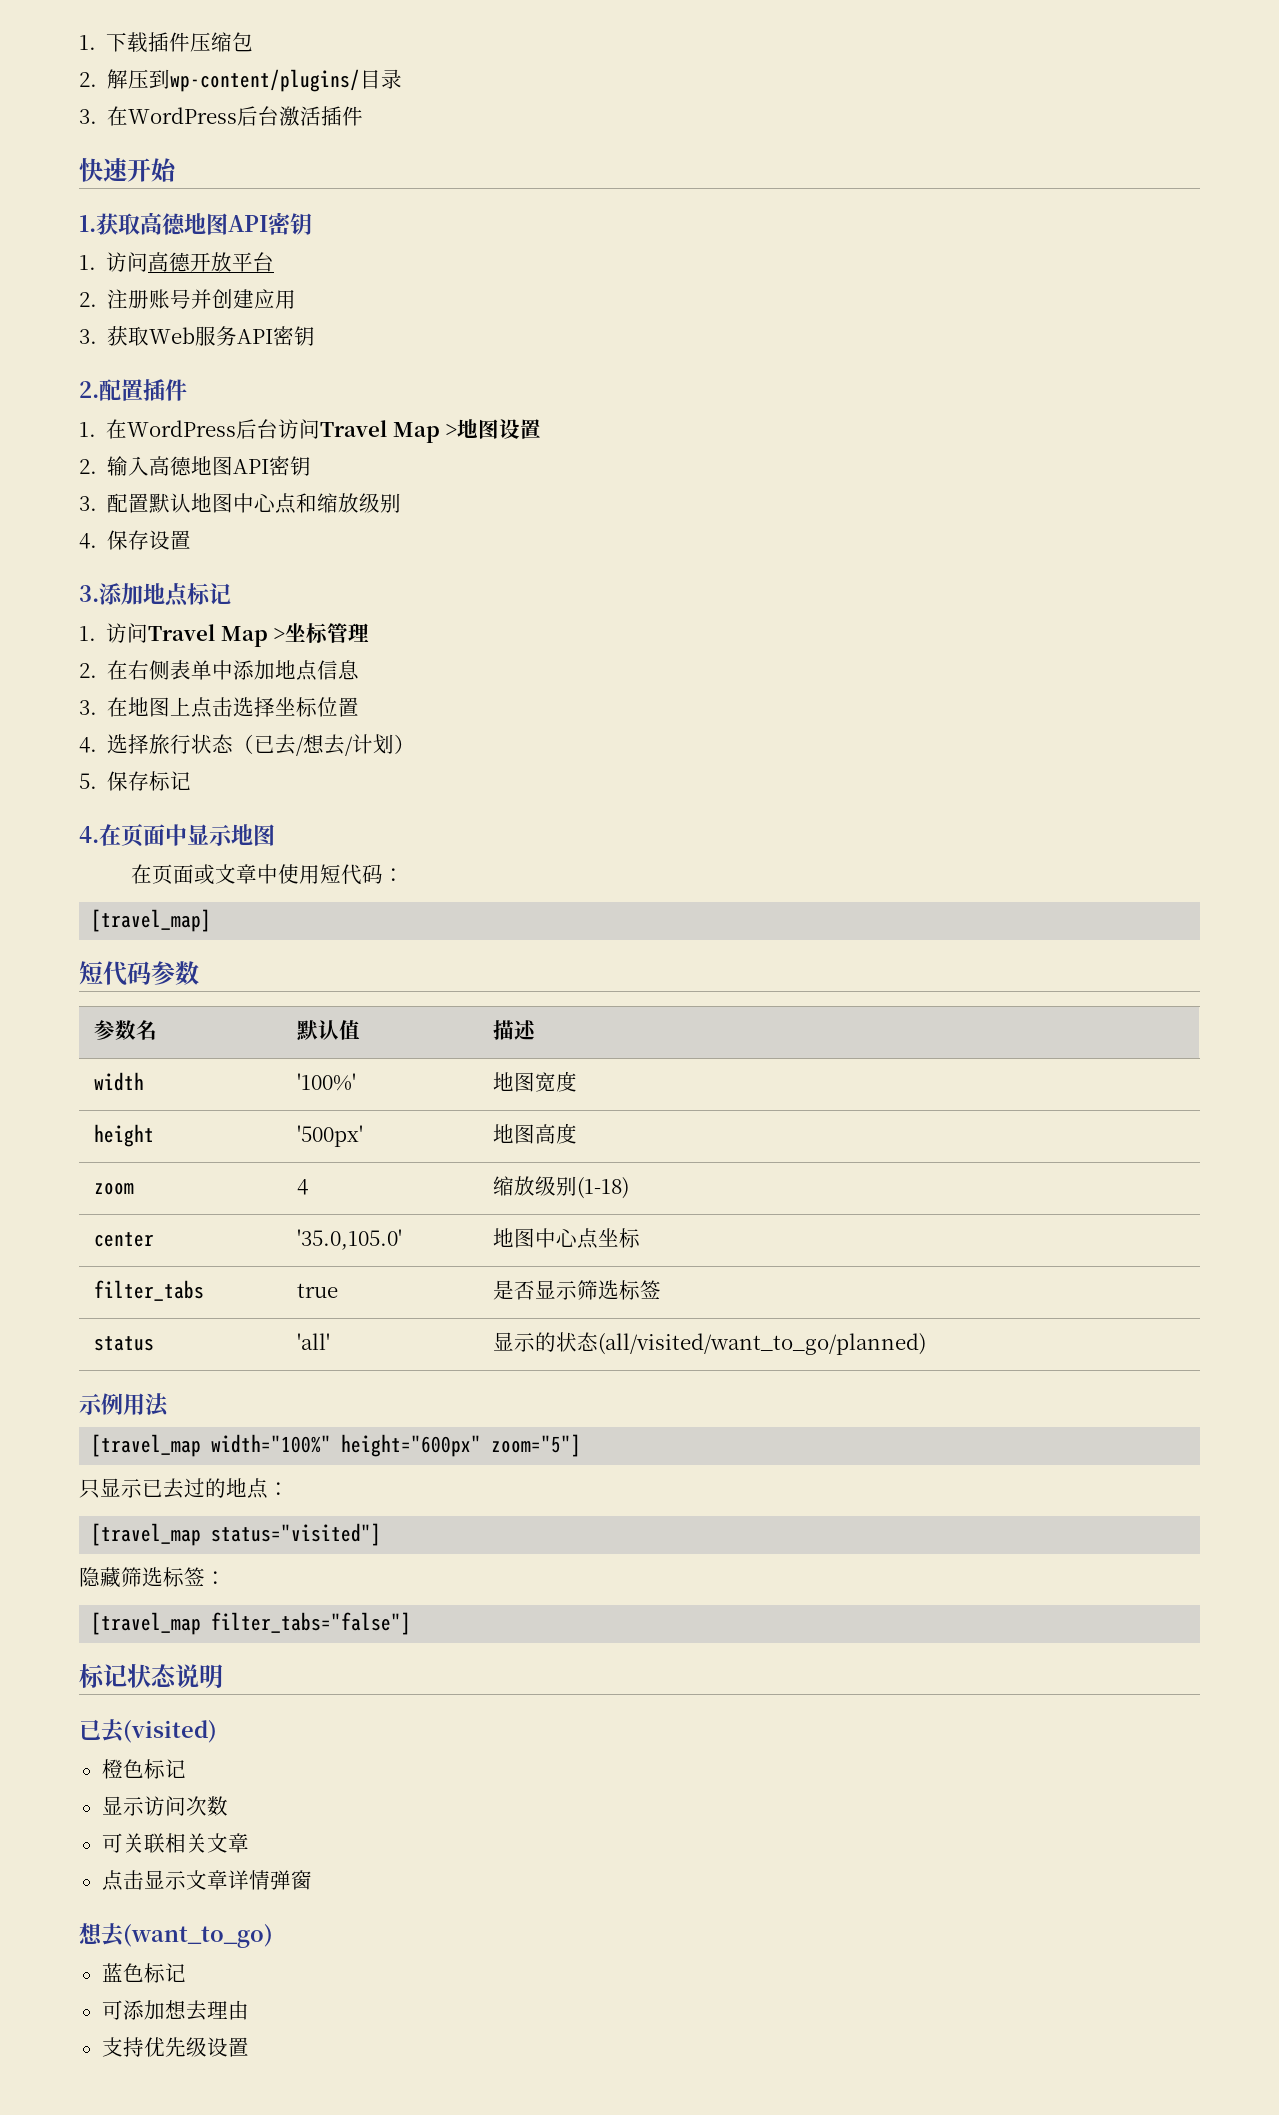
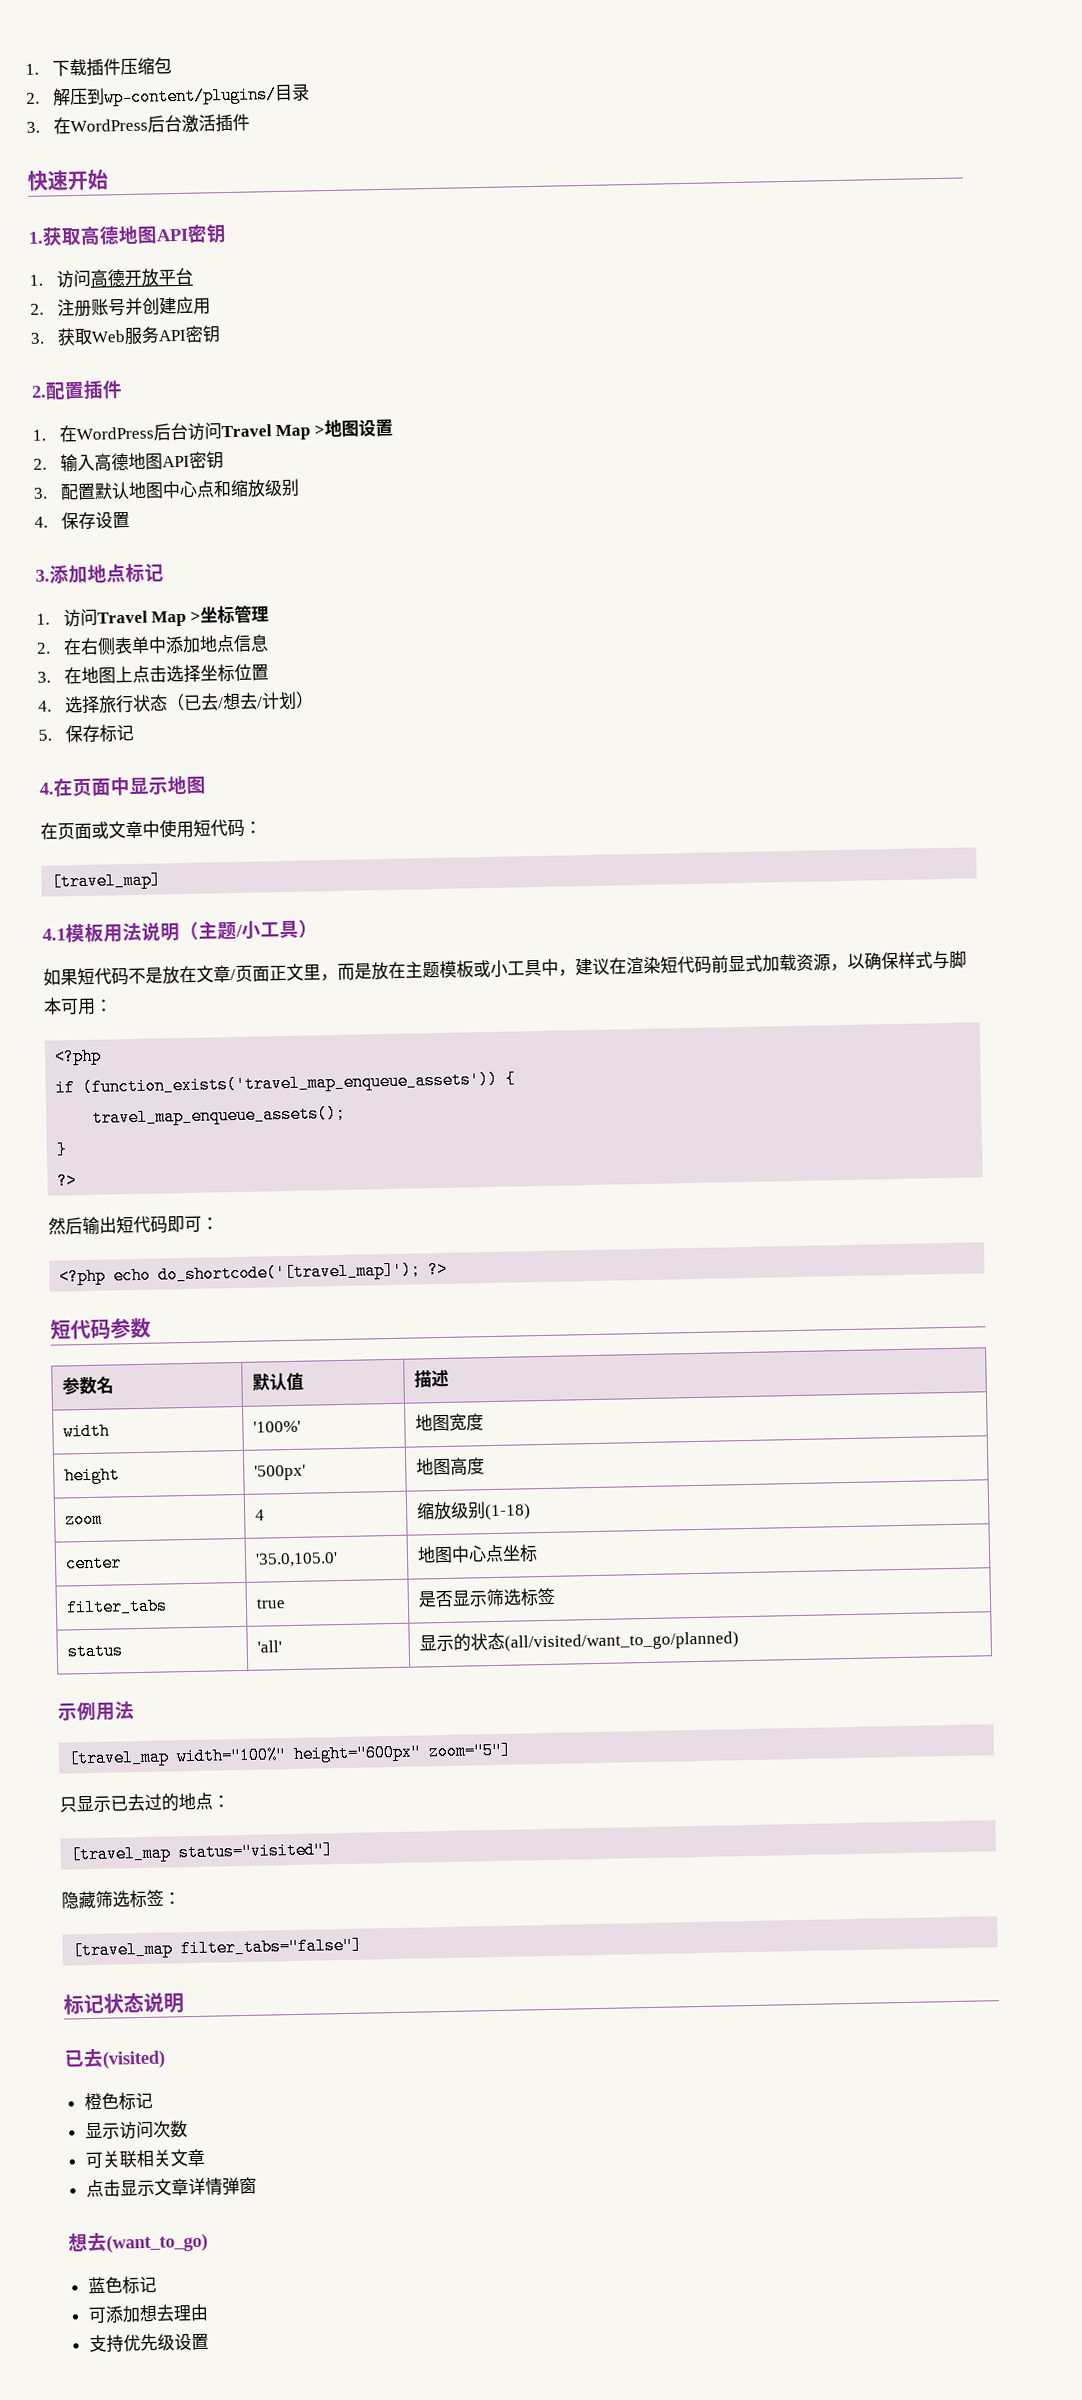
(212, 920) none -> [42,919,318,943] [43,950,967,986] [43,997,113,1016] [54,1047,103,1066] [55,1070,517,1097] [92,1104,347,1127] [56,1141,69,1159] [57,1172,78,1190] [48,1215,219,1236] [59,1260,449,1286] // 4.1模板用法说明（主题/小工具） // 如果短代码不是放在文章/页面正文里，而是放在主题模板或小工具中，建议在渲染短代码前显式加载资源，以确保样式与脚本可用： // <?php // if (function_exists('travel_map_enqueue_assets')) { // travel_map_enqueue_assets(); // } // ?> // 然后输出短代码即可： // <?php echo do_shortcode('[travel_map]'); ?>

